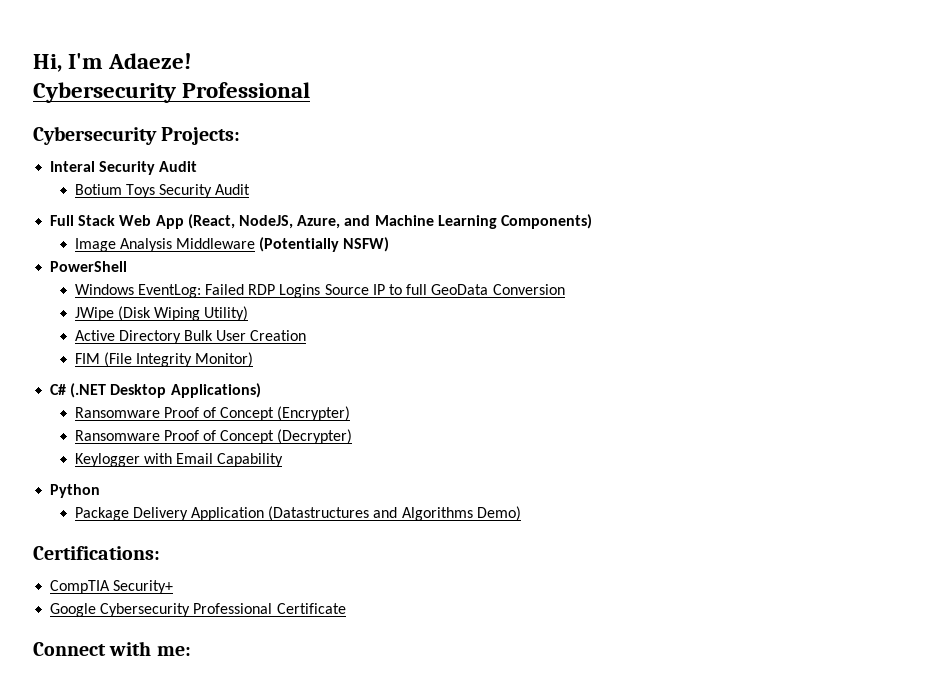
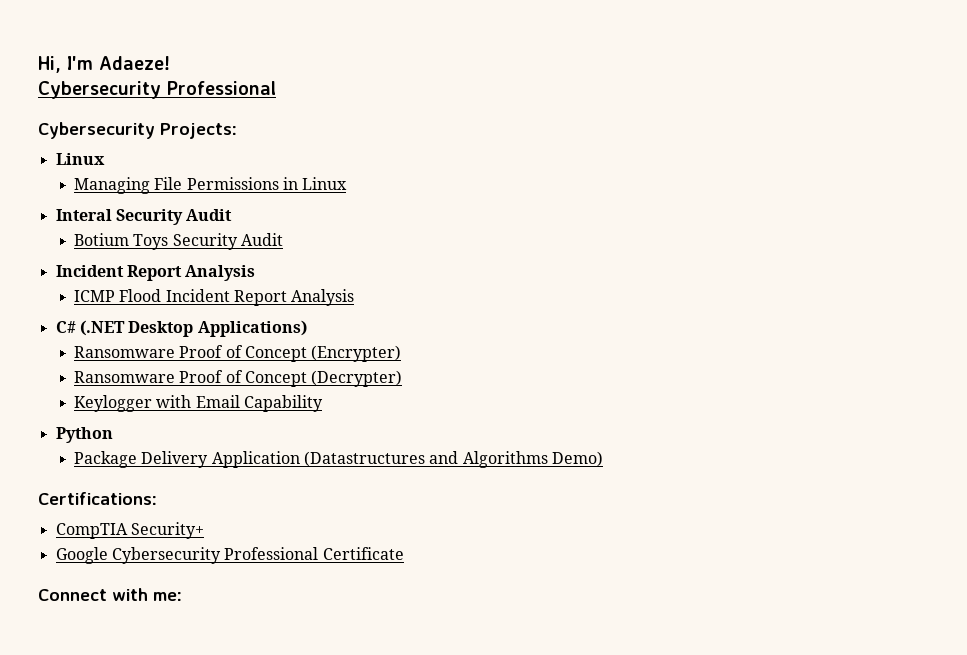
(241, 136) none -> [55,153,105,165] [73,177,348,194] // Linux // Managing File Permissions in Linux
[50,214,592,229] [74,237,390,252] [50,261,128,272] [74,284,565,298] [74,306,249,321] [74,330,307,344] [74,352,254,367] Full Stack Web App (React, NodeJS, Azure, and Machine Learning Components) // Image Analysis Middleware (Potentially NSFW) // PowerShell // Windows EventLog: Failed RDP Logins Source IP to full GeoData Conversion // JWipe (Disk Wiping Utility) // Active Directory Bulk User Creation // FIM (File Integrity Monitor) -> [55,265,256,281] [73,289,355,306] Incident Report Analysis // ICMP Flood Incident Report Analysis

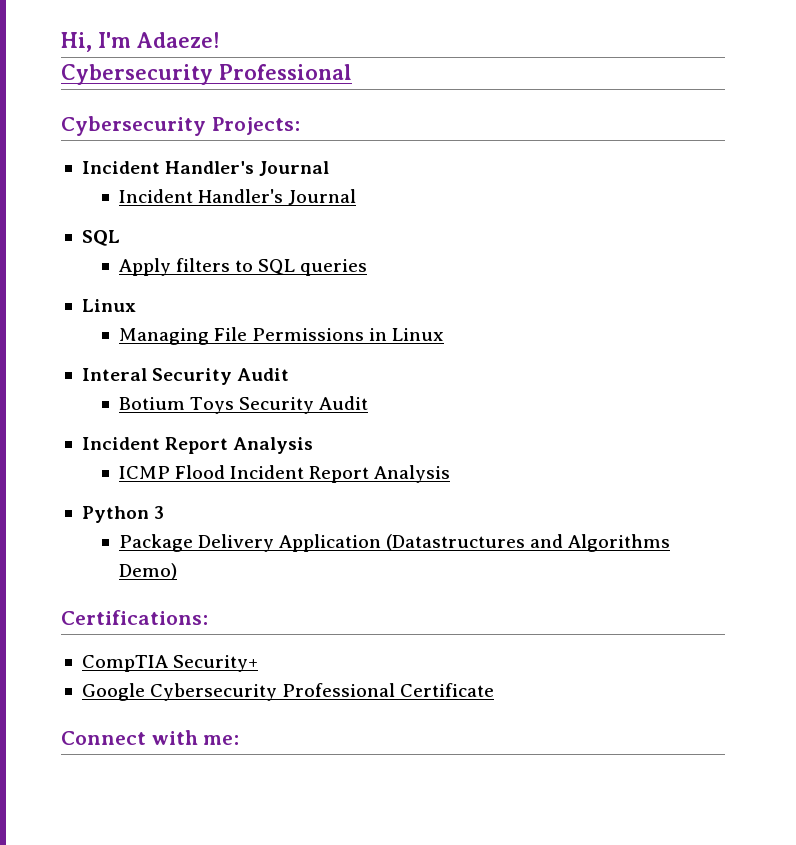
(237, 131) none -> [81,161,330,176] [118,189,356,205] [81,230,120,246] [118,258,368,276] // Incident Handler's Journal // Incident Handler's Journal // SQL // Apply filters to SQL queries
[55,320,307,337] [73,345,402,362] [73,370,403,387] [73,395,323,412] // C# (.NET Desktop Applications) // Ransomware Proof of Concept (Encrypter) // Ransomware Proof of Concept (Decrypter) // Keylogger with Email Capability -> (451, 474) none
(113, 435) none -> [154,506,165,519] 3

